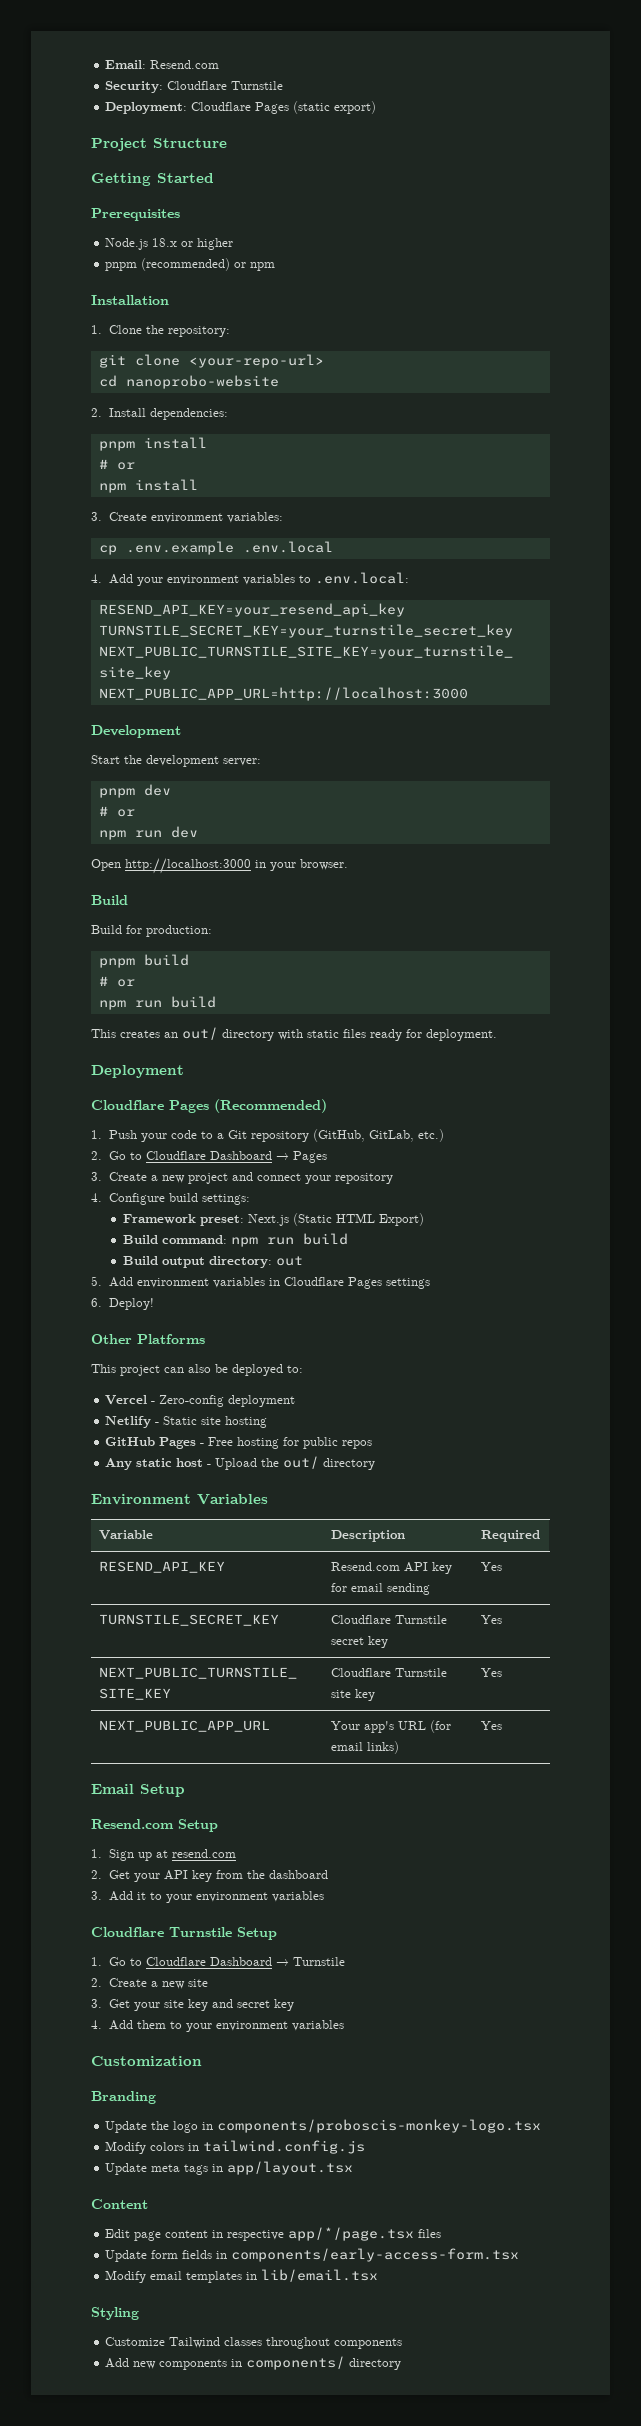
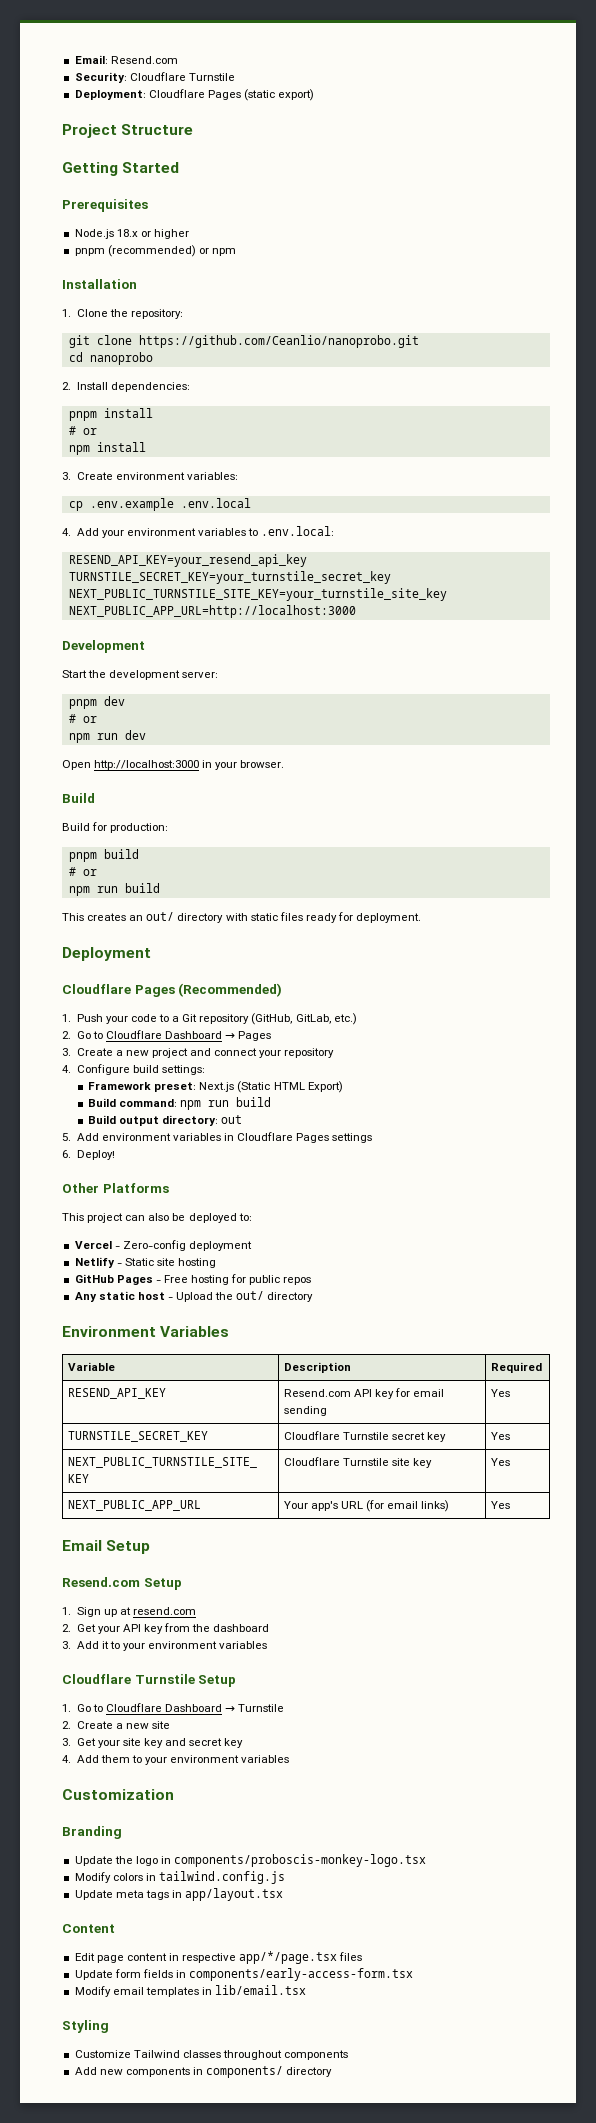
[188,354,324,368] <your-repo-url> -> [138,335,419,348] https://github.com/Ceanlio/nanoprobo.git
[125,375,279,389] nanoprobo-website -> [89,352,153,365] nanoprobo

